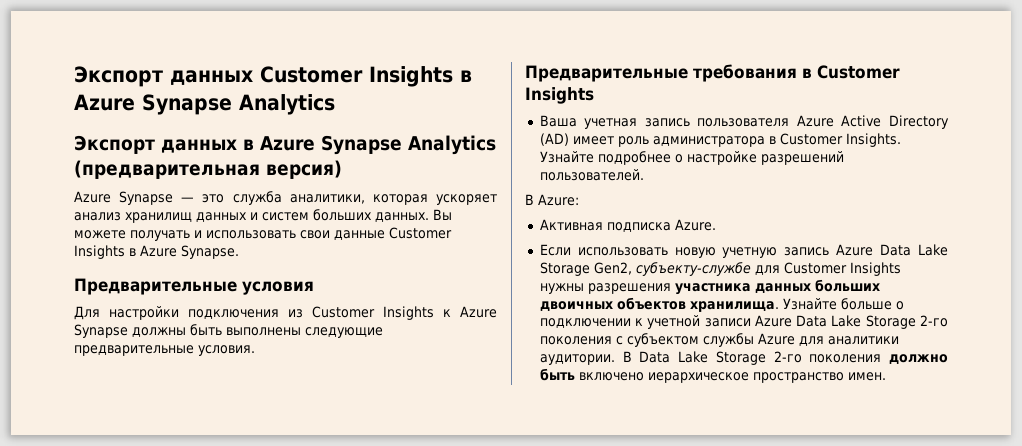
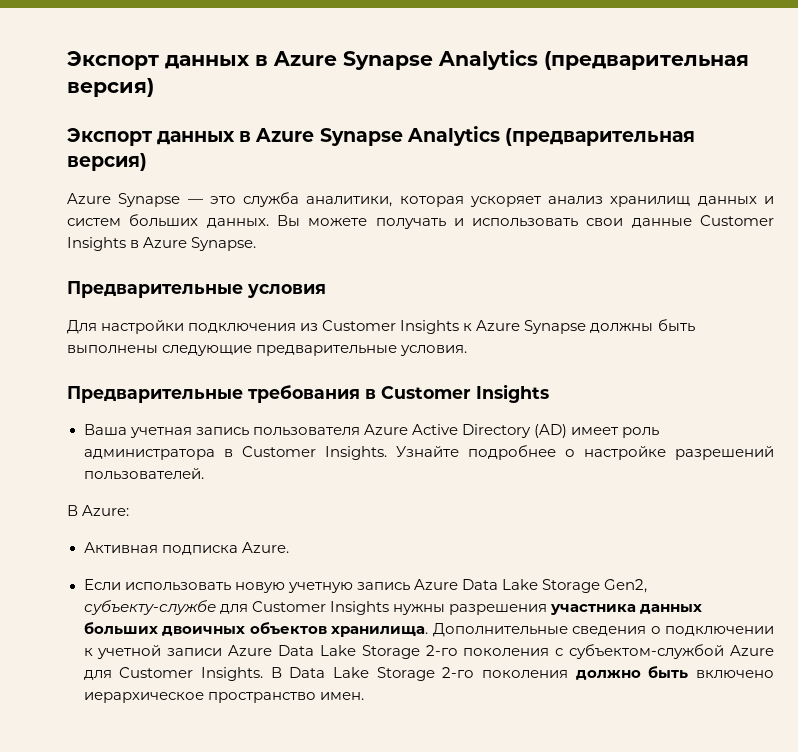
[74,66,472,87] [74,94,335,115] Экспорт данных Customer Insights в Azure Synapse Analytics -> [67,50,749,70] [67,78,154,97] Экспорт данных в Azure Synapse Analytics (предварительная версия)
[782,298,892,310] Узнайте больше -> [432,623,646,637] Дополнительные сведения
[626,333,899,347] [539,354,615,365] субъектом службы Azure для аналитики аудитории. -> [569,644,775,659] [83,667,263,681] субъектом-службой Azure для Customer Insights.

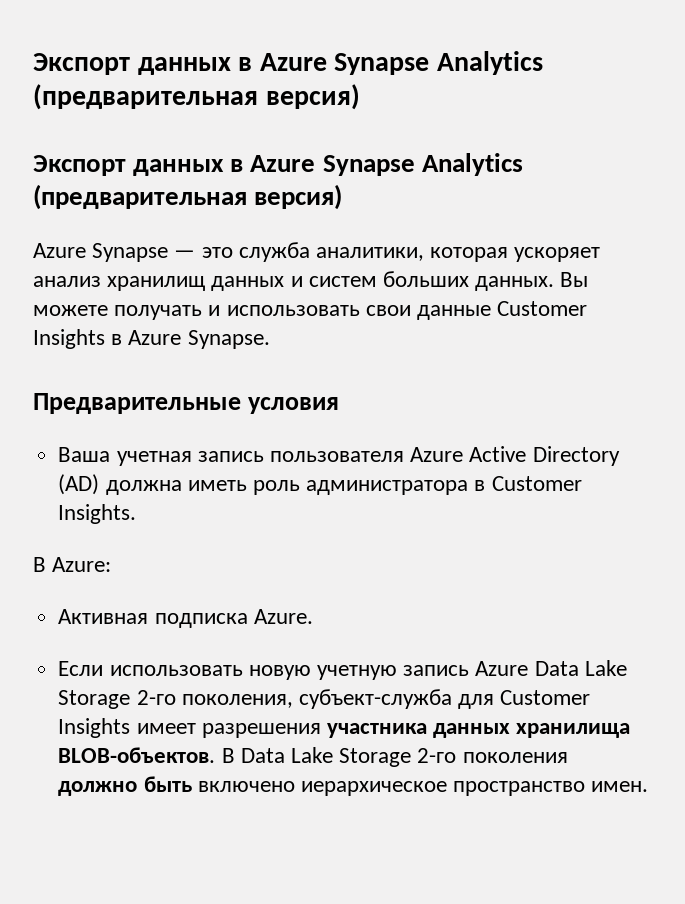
[67,319,695,334] [67,345,468,356] [67,384,549,403] // Для настройки подключения из Customer Insights к Azure Synapse должны быть выполнены следующие предварительные условия. // Предварительные требования в Customer Insights -> (339, 405) none
[570,427,619,435] имеет -> [105,480,247,495] должна иметь
[395,445,774,460] [83,468,204,480] Узнайте подробнее о настройке разрешений пользователей. -> (137, 514) none
[603,579,647,593] [83,600,216,615] Gen2, субъекту-службе -> [136,689,452,709] 2-го поколения, субъект-служба
[392,604,445,615] нужны -> [136,723,196,734] имеет
[83,622,774,637] [83,644,775,659] [83,667,263,681] больших двоичных объектов хранилища. Дополнительные сведения о подключении к учетной записи Azure Data Lake Storage 2-го поколения с субъектом-службой Azure для Customer Insights. -> [516,723,631,738] [58,747,216,763] хранилища BLOB-объектов.

